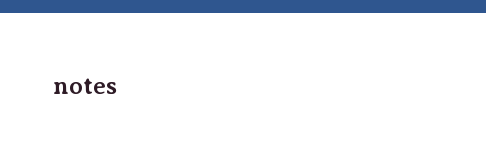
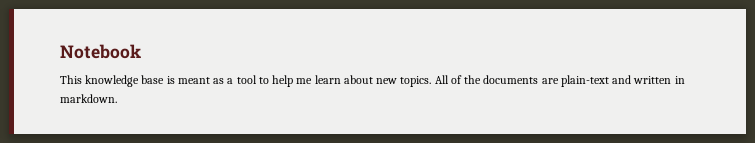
[53,78,117,94] notes -> [60,44,141,59] [60,75,685,87] [60,94,117,103] Notebook // This knowledge base is meant as a tool to help me learn about new topics. All of the documents are plain-text and written in markdown.

